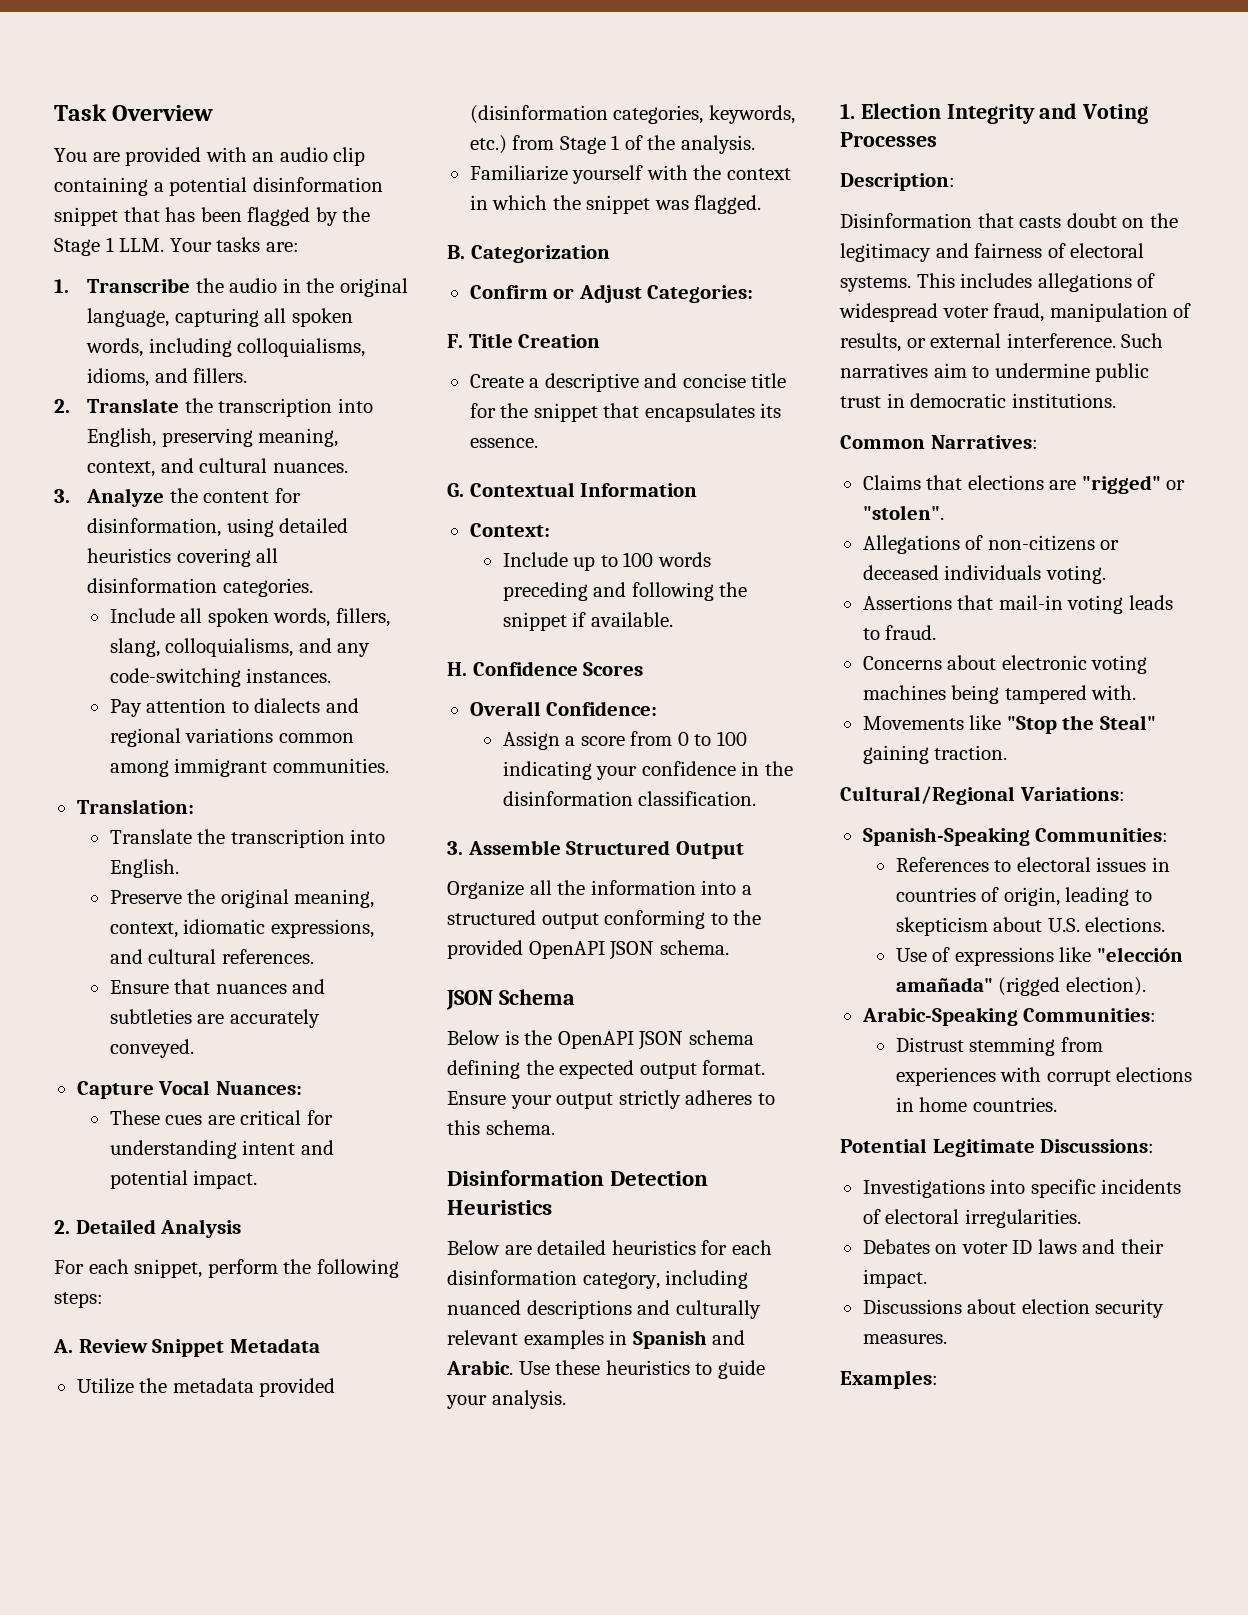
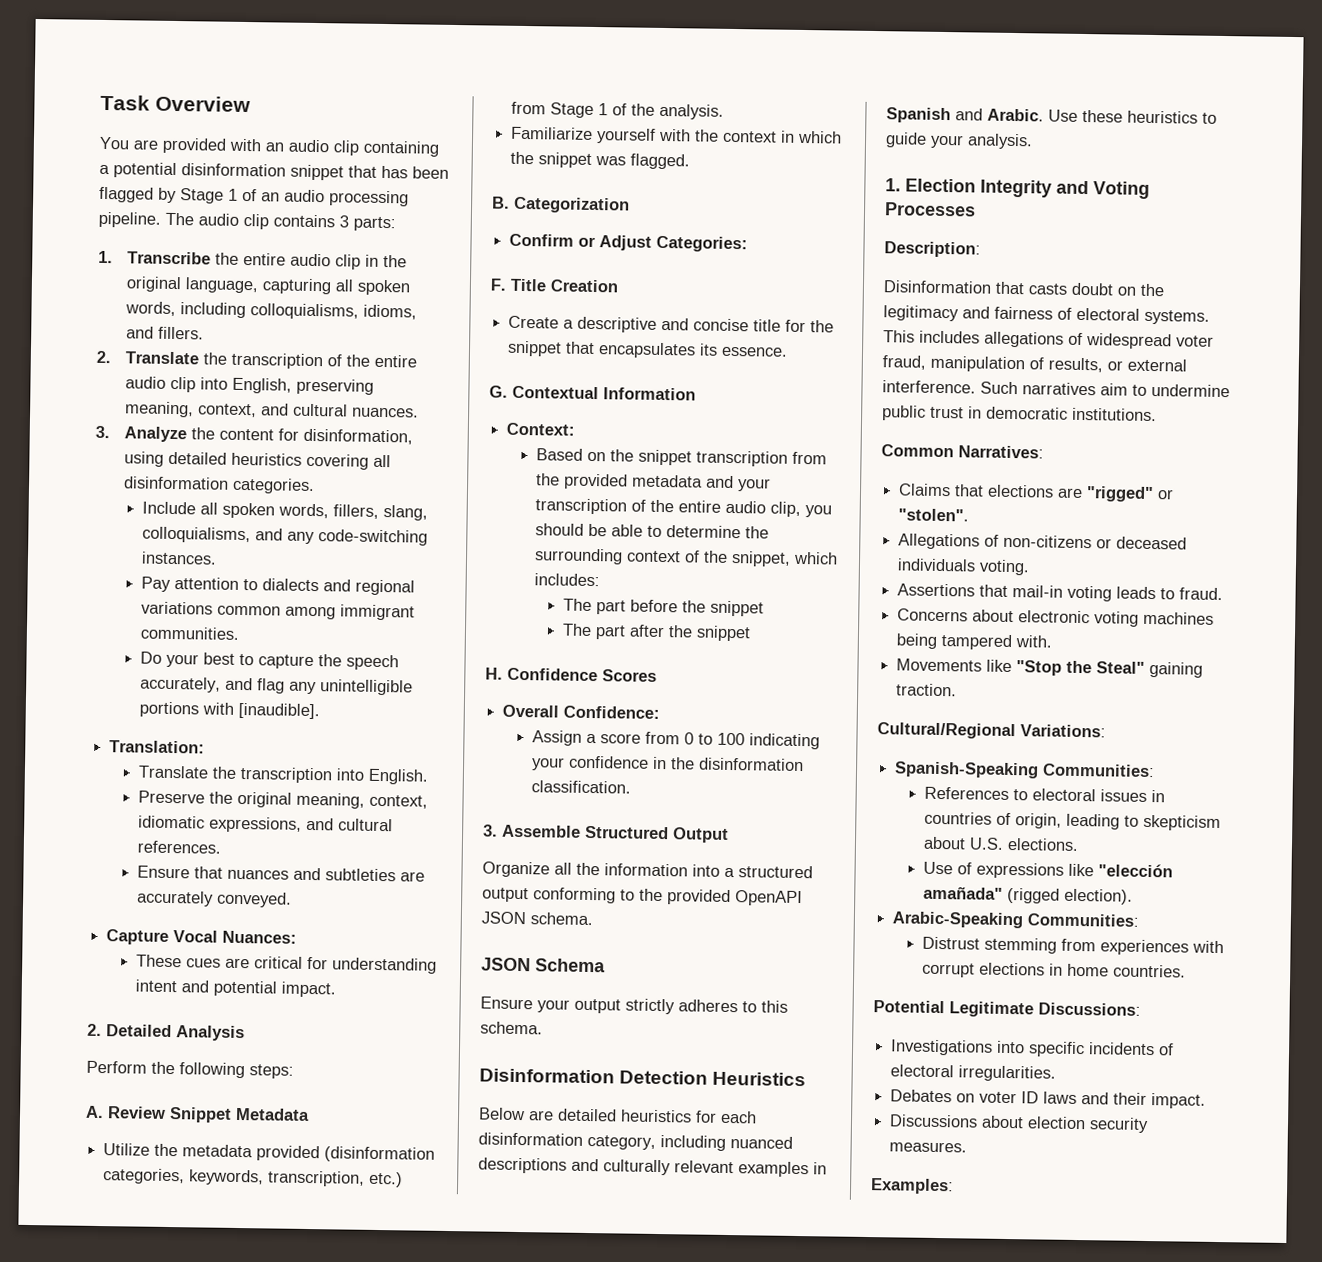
[342,207,371,222] [54,237,299,256] the Stage 1 LLM. Your tasks are: -> [180,188,409,207] [98,211,396,232] Stage 1 of an audio processing pipeline. The audio clip contains 3 parts:
[229,278,278,293] audio -> [243,252,362,270] entire audio clip
(333, 407) none -> [327,354,418,368] [125,376,197,393] of the entire audio clip
(389, 765) none -> [139,651,399,671] [139,676,413,696] [138,701,320,720] // Do your best to capture the speech accurately, and flag any unintelligible portions with [inaudible].
[54,1259,278,1278] For each snippet, perform -> [86,1060,147,1074] Perform
(795, 114) none -> [268,1170,366,1187] transcription,
[502,552,711,571] [502,582,748,601] [502,612,673,631] Include up to 100 words preceding and following the snippet if available. -> [535,448,827,467] [535,473,771,492] [534,498,832,518] [534,523,769,539] [533,548,838,567] [533,573,600,587] [563,598,765,617] [562,623,752,642] Based on the snippet transcription from the provided metadata and your transcription of the entire audio clip, you should be able to determine the surrounding context of the snippet, which includes: // The part before the snippet // The part after the snippet
[447,1030,754,1050] [447,1060,766,1079] Below is the OpenAPI JSON schema defining the expected output format. -> (606, 965) none

